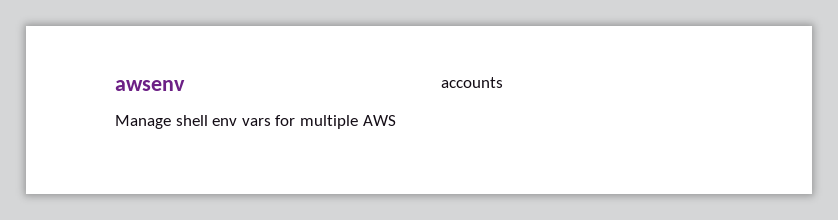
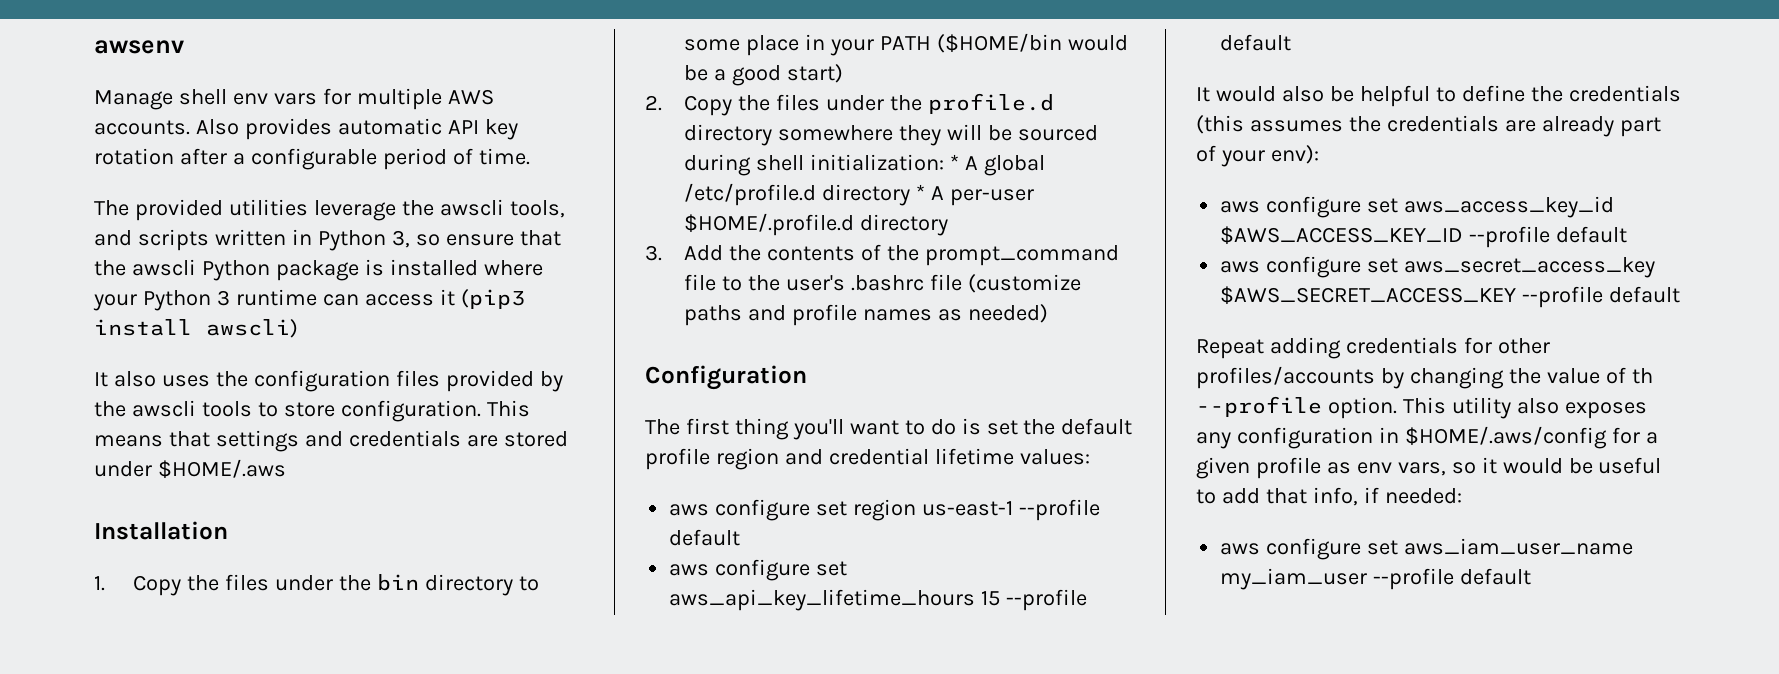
[441,77,503,88] accounts -> [94,118,518,140] [94,148,530,170] [94,199,565,221] [94,229,561,251] [94,259,543,281] [93,289,525,311] [94,319,298,338] [94,370,563,392] [94,400,530,422] [94,430,568,452] [94,459,286,479] [94,521,228,540] [94,574,539,596] [684,33,1129,56] [684,64,844,86] [645,93,1055,116] [684,124,1099,146] [684,154,1046,176] [684,183,1035,206] [684,213,949,236] [645,244,1120,266] [684,274,1082,293] [684,304,1049,326] [645,365,807,390] [645,418,1133,440] [645,448,1090,470] [669,499,1100,521] [669,529,741,546] [669,559,848,581] [669,589,1088,611] [1220,34,1292,51] [1196,85,1681,107] [1196,115,1661,137] [1196,145,1319,167] [1220,196,1615,218] [1220,226,1628,248] [1220,256,1656,278] [1220,286,1681,308] [1196,337,1550,359] [1196,366,1653,389] [1196,396,1647,419] [1196,426,1658,449] [1196,457,1662,479] [1196,487,1462,506] [1220,538,1634,560] [1220,568,1532,590] accounts. Also provides automatic API key rotation after a configurable period of time. // The provided utilities leverage the awscli tools, and scripts written in Python 3, so ensure that the awscli Python package is installed where your Python 3 runtime can access it (pip3 install awscli) // It also uses the configuration files provided by the awscli tools to store configuration. This means that settings and credentials are stored under $HOME/.aws // Installation // 1. Copy the files under the bin directory to some place in your PATH ($HOME/bin would be a good start) // 2. Copy the files under the profile.d directory somewhere they will be sourced during shell initialization: * A global /etc/profile.d directory * A per-user $HOME/.profile.d directory // 3. Add the contents of the prompt_command file to the user's .bashrc file (customize paths and profile names as needed) // Configuration // The first thing you'll want to do is set the default profile region and credential lifetime values: // aws configure set region us-east-1 --profile default // aws configure set aws_api_key_lifetime_hours 15 --profile default // It would also be helpful to define the credentials (this assumes the credentials are already part of your env): // aws configure set aws_access_key_id $AWS_ACCESS_KEY_ID --profile default // aws configure set aws_secret_access_key $AWS_SECRET_ACCESS_KEY --profile default // Repeat adding credentials for other profiles/accounts by changing the value of th --profile option. This utility also exposes any configuration in $HOME/.aws/config for a given profile as env vars, so it would be useful to add that info, if needed: // aws configure set aws_iam_user_name my_iam_user --profile default

